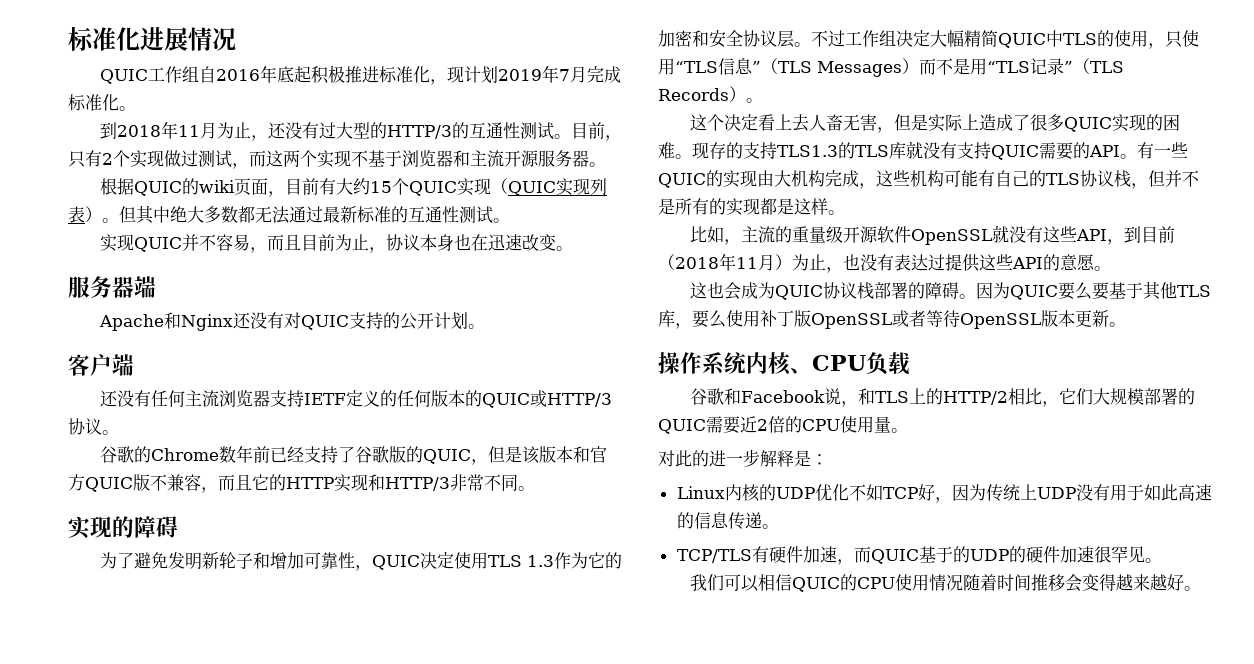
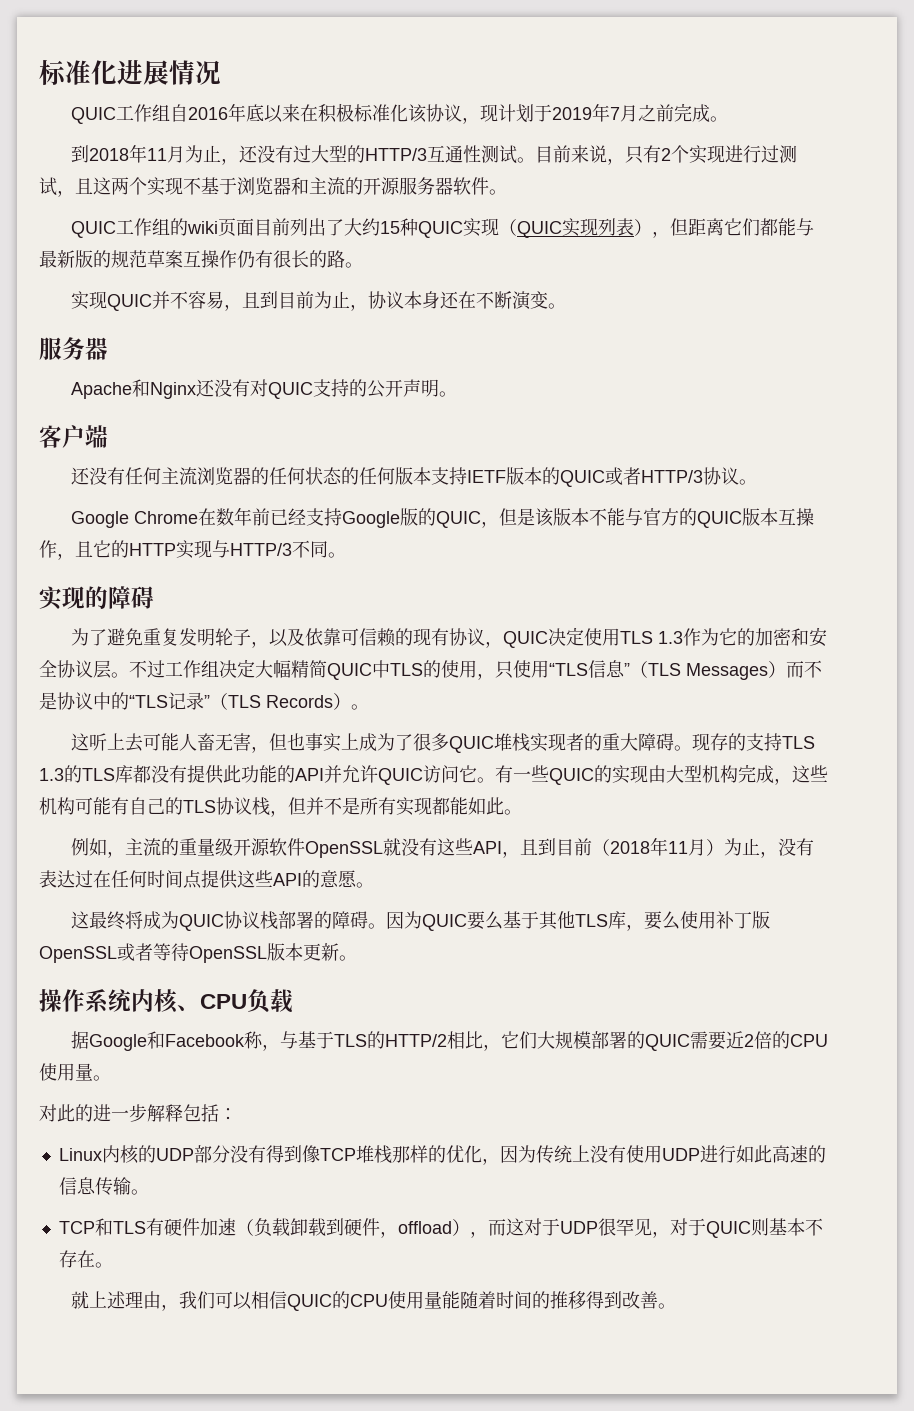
[293,65,430,84] 起积极推进标准化 -> [264,103,463,123] 以来在积极标准化该协议
(498, 75) none -> [534,104,553,122] 于
[586,66,621,83] [68,94,119,111] 完成标准化 -> [638,103,711,122] 之前完成
[451,122,469,139] 的 -> (428, 154) none
(605, 130) none -> [571,145,608,163] 来说
[164,150,181,167] 做 -> [725,145,762,163] 进行
[249,150,266,167] 而 -> [75,178,93,194] 且
(504, 158) none -> [345,177,363,195] 的
[589,162,606,167] [99,178,336,197] 。 // 根据QUIC的wiki页面，目前有 -> [453,177,507,195] [71,218,345,238] 软件。 // QUIC工作组的wiki页面目前列出了
[391,178,409,195] 个 -> [400,218,419,236] 种
[102,205,493,224] 。但其中绝大多数都无法通过最新标准的互通性测试 -> [652,218,815,238] [39,250,345,268] ，但距离它们都能与最新版的规范草案互操作仍有很长的路
[266,234,301,251] 而且 -> [242,291,279,309] 且到
[453,234,539,251] 也在迅速改 -> [440,291,533,310] 还在不断演
[134,276,156,298] 端 -> (108, 348) none
[433,312,468,330] 计划 -> [403,379,440,397] 声明
[269,390,431,407] 支持IETF定义的任何 -> [251,467,507,485] 的任何状态的任何版本支持IETF
(547, 398) none -> [623,467,642,485] 者
[99,446,219,463] 谷歌的Chrome -> [71,508,217,528] Google Chrome在
[337,446,389,463] 了谷歌 -> [342,511,401,528] Google
[572,446,607,463] [68,474,235,493] 和官方QUIC版不兼容，而 -> [589,508,815,528] [39,540,75,560] 不能与官方的QUIC版本互操作，
[368,474,484,491] 和HTTP/3非常 -> [212,540,292,558] 与HTTP/3
[167,552,355,570] 发明新轮子和增加可靠性 -> [143,628,486,648] 重复发明轮子，以及依靠可信赖的现有协议
[970,58,987,75] 用 -> [57,692,129,710] 协议中的
[706,114,1180,133] [658,141,1120,160] 个决定看上去人畜无害，但是实际上造成了很多QUIC实现的困难。现存的支持TLS1.3的TLS库就没有支持QUIC需要的API -> [89,733,816,753] [39,765,477,785] 听上去可能人畜无害，但也事实上成为了很多QUIC堆栈实现者的重大障碍。现存的支持TLS 1.3的TLS库都没有提供此功能的API并允许QUIC访问它
(791, 178) none -> [684,765,702,782] 型
[709,198,845,216] [689,226,707,243] 的实现都是这样。 // 比 -> [396,797,522,816] [71,838,90,856] 实现都能如此。 // 例
(1124, 242) none -> [520,839,539,855] 且
[843,254,860,271] 也 -> (779, 854) none
(945, 262) none -> [93,870,202,889] 在任何时间点
[706,282,741,300] 也会 -> [89,911,144,930] 最终将
[1091,282,1109,300] 要 -> (504, 920) none
[689,388,926,407] 谷歌和Facebook说，和TLS上 -> [71,1031,368,1051] 据Google和Facebook称，与基于TLS
[794,450,811,467] 是 -> [183,1104,219,1122] 包括
[814,484,1144,503] 优化不如TCP好，因为传统上UDP没有用于 -> [193,1145,736,1165] 部分没有得到像TCP堆栈那样的优化，因为传统上没有使用UDP进行
[744,512,779,529] [676,546,1162,565] 递。 // TCP/TLS有硬件加速，而QUIC基于的UDP的硬件加速很罕见。 // -> [112,1177,149,1195] [58,1218,823,1238] [58,1250,113,1268] [71,1291,180,1311] 输。 // TCP和TLS有硬件加速（负载卸载到硬件，offload），而这对于UDP很罕见，对于QUIC则基本不存在。 // 就上述理由，
[928,574,963,591] 情况 -> [424,1291,461,1309] 量能
[1030,574,1184,592] 推移会变得越来越好 -> [532,1291,659,1309] 的推移得到改善

